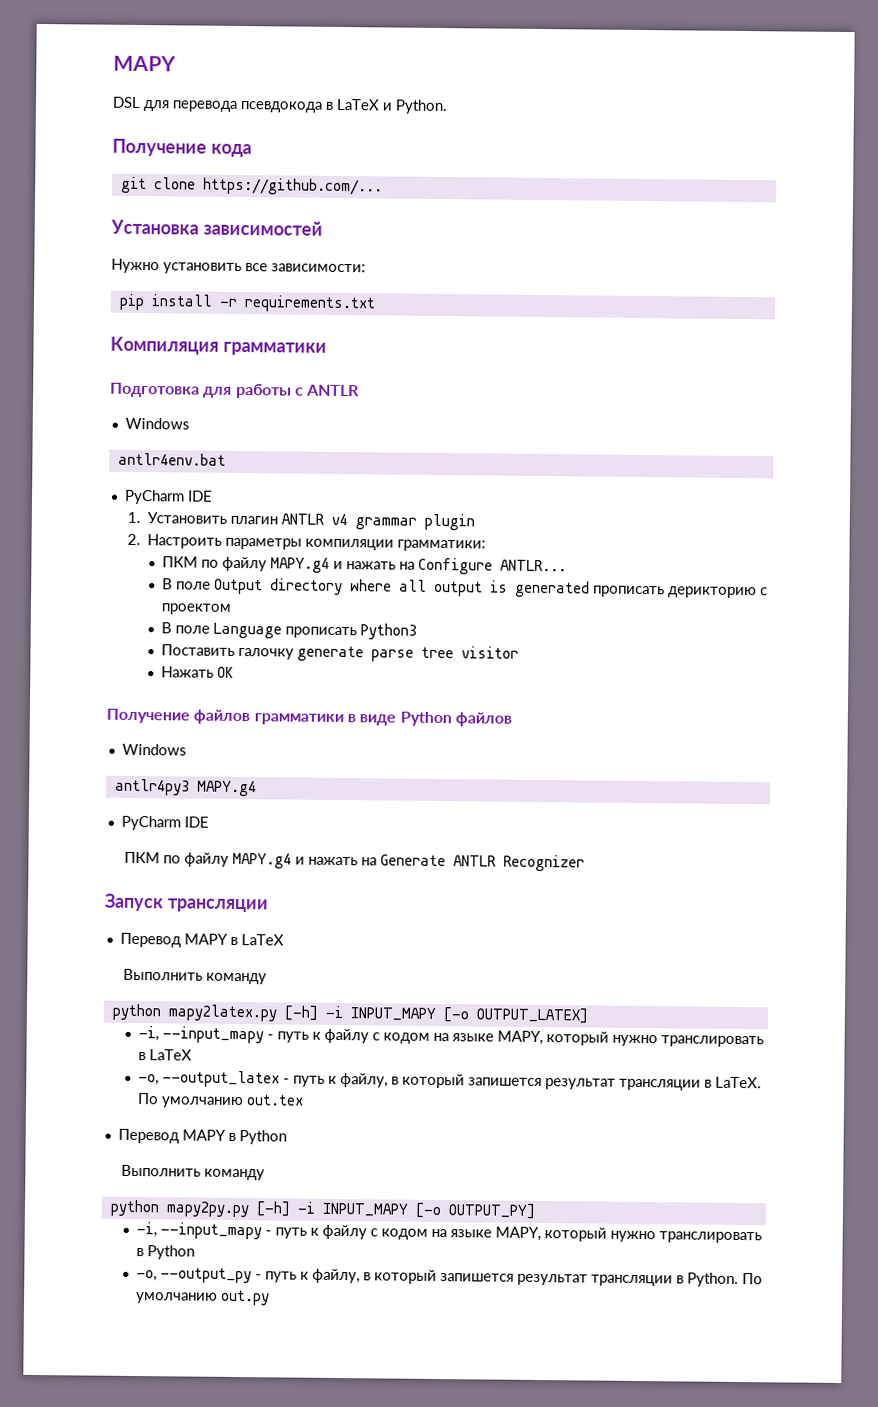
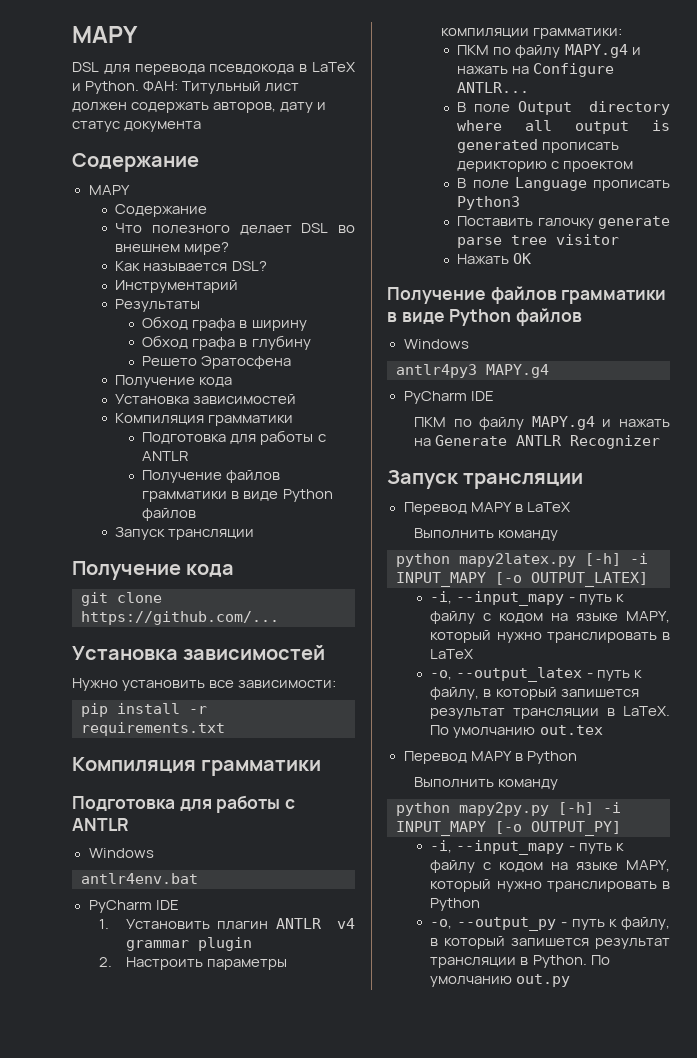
(448, 107) none -> [143,81,300,94] [72,102,327,113] [72,121,202,132] [72,153,199,172] [88,185,130,195] [115,204,208,217] [115,223,355,235] [115,242,230,255] [115,261,267,271] [115,280,239,293] [115,299,201,312] [142,316,307,331] [142,335,311,350] [142,356,292,369] [115,375,233,388] [115,394,297,404] [115,413,294,426] [142,430,326,445] [142,451,189,461] [142,470,281,483] [142,489,333,502] [142,508,197,521] [115,527,255,540] ФАН: Титульный лист должен содержать авторов, дату и статус документа // Содержание // MAPY // Содержание // Что полезного делает DSL во внешнем мире? // Как называется DSL? // Инструментарий // Результаты // Обход графа в ширину // Обход графа в глубину // Решето Эратосфена // Получение кода // Установка зависимостей // Компиляция грамматики // Подготовка для работы с ANTLR // Получение файлов грамматики в виде Python файлов // Запуск трансляции

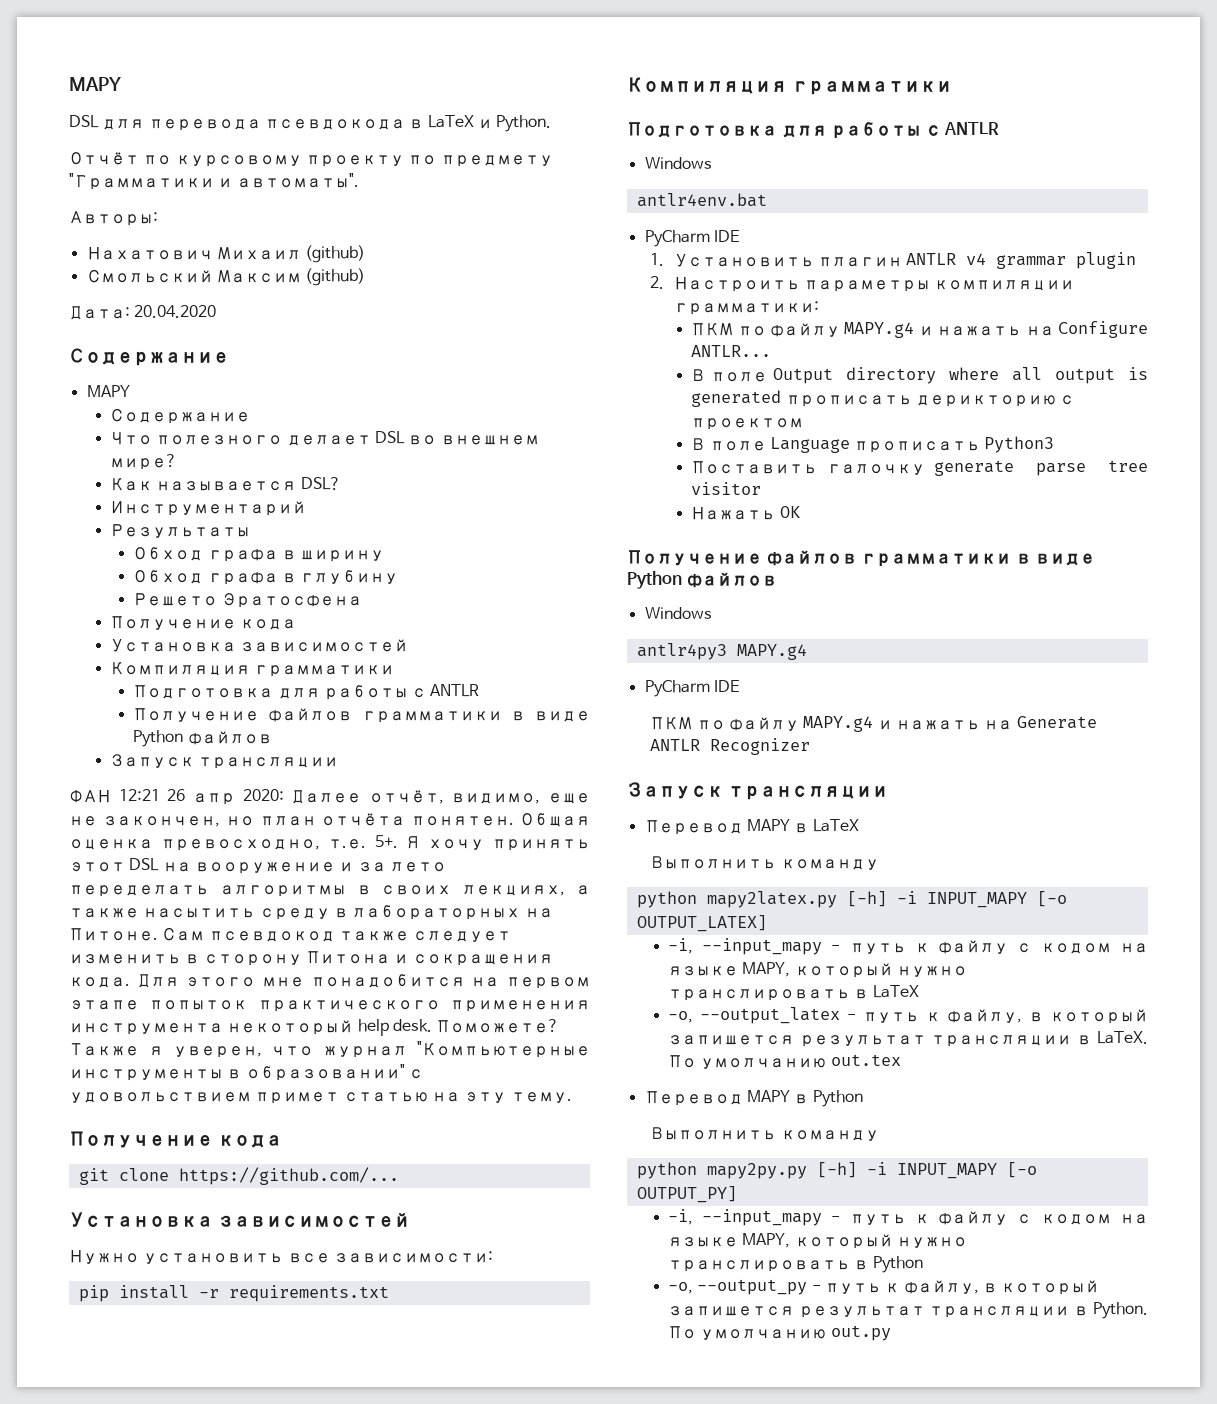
[143,81,300,94] [72,102,327,113] [72,121,202,132] ФАН: Титульный лист должен содержать авторов, дату и статус документа -> [69,152,553,167] [69,173,359,190] [69,211,158,226] [86,245,366,263] [86,268,366,286] [69,305,217,320] // Отчёт по курсовому проекту по предмету "Грамматики и автоматы". // Авторы: // Нахатович Михаил (github) // Смольский Максим (github) // Дата: 20.04.2020
(255, 534) none -> [69,789,590,805] [69,813,590,827] [69,835,591,851] [69,858,446,874] [69,885,590,897] [69,905,553,920] [69,927,512,942] [69,951,553,966] [69,974,591,989] [69,1000,590,1012] [69,1019,560,1036] [69,1041,590,1058] [69,1064,423,1081] [69,1092,572,1104] // ФАН 12:21 26 апр 2020: Далее отчёт, видимо, еще не закончен, но план отчёта понятен. Общая оценка превосходно, т.е. 5+. Я хочу принять этот DSL на вооружение и за лето переделать алгоритмы в своих лекциях, а также насытить среду в лабораторных на Питоне. Сам псевдокод также следует изменить в сторону Питона и сокращения кода. Для этого мне понадобится на первом этапе попыток практического применения инструмента некоторый help desk. Поможете? Также я уверен, что журнал "Компьютерные инструменты в образовании" с удовольствием примет статью на эту тему.

